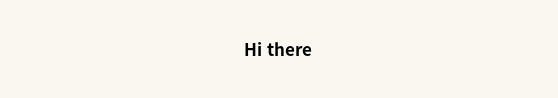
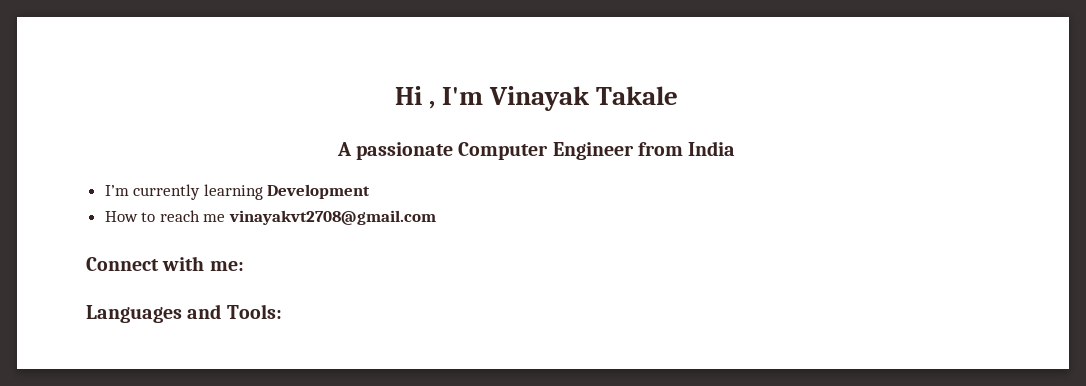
[266,42,312,56] there -> [428,86,679,111] [336,141,736,160] [104,184,371,200] [104,210,437,225] [86,256,244,271] [86,304,282,323] , I'm Vinayak Takale // A passionate Computer Engineer from India // I’m currently learning Development // How to reach me vinayakvt2708@gmail.com // Connect with me: // Languages and Tools:

